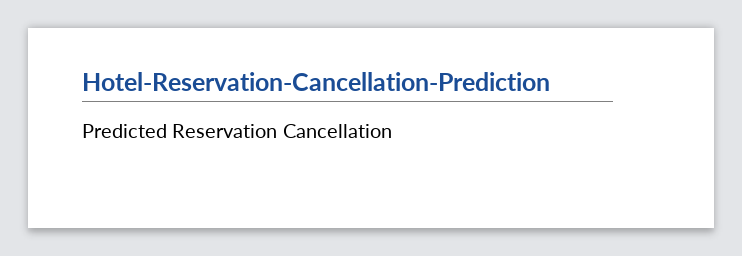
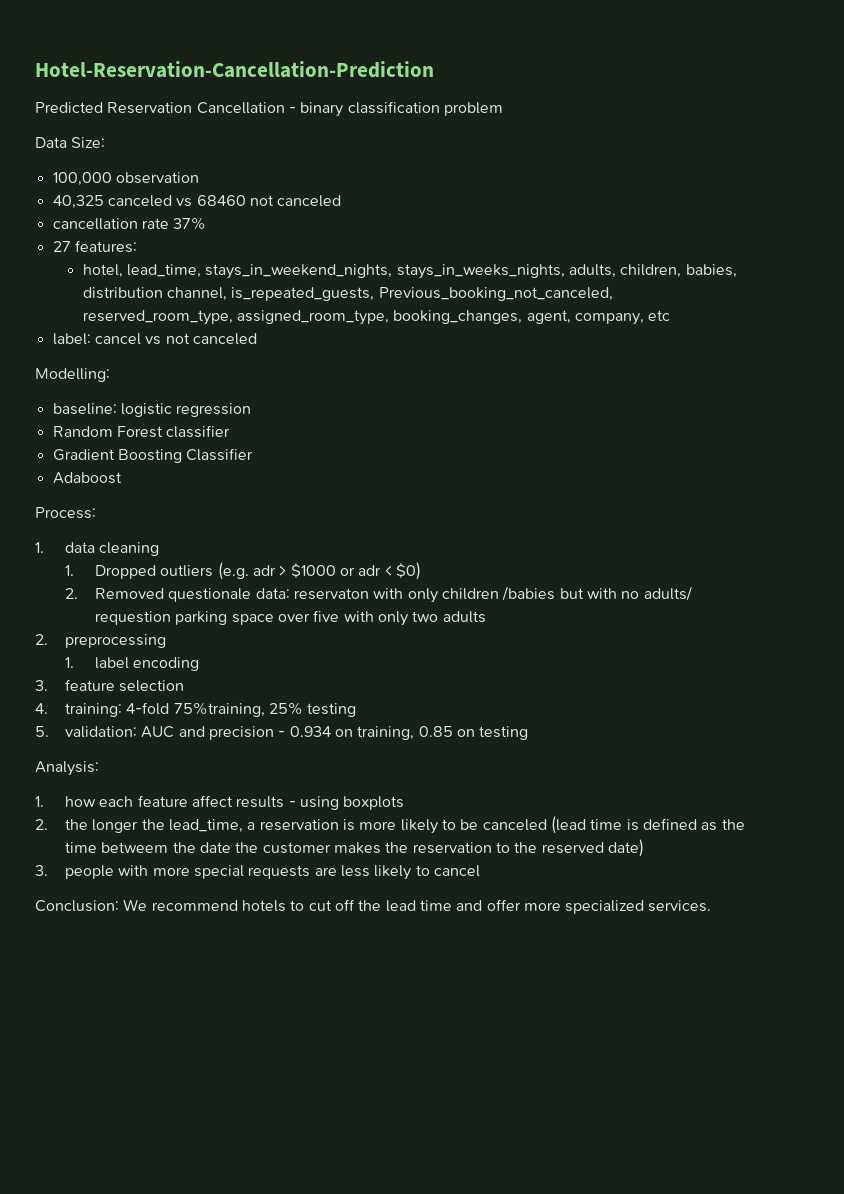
(392, 131) none -> [288,101,503,117] [35,137,106,148] [52,172,199,186] [52,195,342,209] [52,217,207,230] [52,240,137,253] [82,264,737,279] [82,287,613,301] [82,310,671,325] [52,333,257,345] [35,368,110,382] [52,403,252,417] [52,425,231,438] [52,448,254,463] [52,472,122,484] [35,507,96,519] [35,542,160,556] [65,562,422,580] [65,586,692,603] [95,610,486,626] [35,634,167,648] [65,657,200,671] [35,679,185,692] [35,702,357,717] [35,726,529,740] [35,761,99,776] [35,795,405,810] [35,816,745,834] [65,839,644,857] [35,865,480,880] [35,899,712,914] - binary classification problem // Data Size: // 100,000 observation // 40,325 canceled vs 68460 not canceled // cancellation rate 37% // 27 features: // hotel, lead_time, stays_in_weekend_nights, stays_in_weeks_nights, adults, children, babies, distribution channel, is_repeated_guests, Previous_booking_not_canceled, reserved_room_type, assigned_room_type, booking_changes, agent, company, etc // label: cancel vs not canceled // Modelling: // baseline: logistic regression // Random Forest classifier // Gradient Boosting Classifier // Adaboost // Process: // 1. data cleaning // 1. Dropped outliers (e.g. adr > $1000 or adr < $0) // 2. Removed questionale data: reservaton with only children /babies but with no adults/ requestion parking space over five with only two adults // 2. preprocessing // 1. label encoding // 3. feature selection // 4. training: 4-fold 75%training, 25% testing // 5. validation: AUC and precision - 0.934 on training, 0.85 on testing // Analysis: // 1. how each feature affect results - using boxplots // 2. the longer the lead_time, a reservation is more likely to be canceled (lead time is defined as the time betweem the date the customer makes the reservation to the reserved date) // 3. people with more special requests are less likely to cancel // Conclusion: We recommend hotels to cut off the lead time and offer more specialized services.

